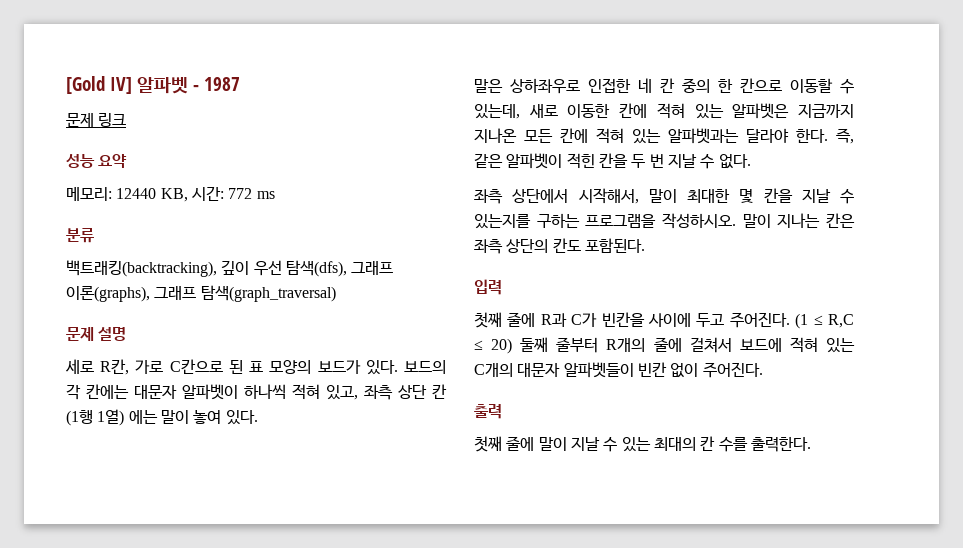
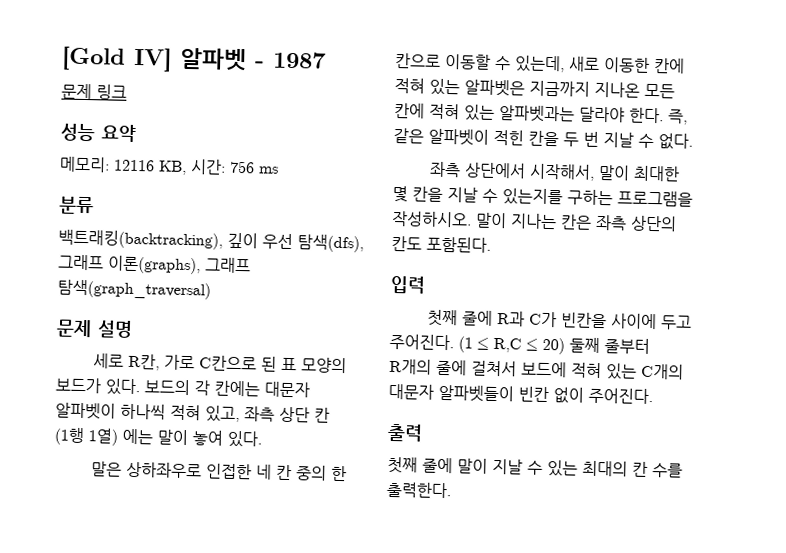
[116,188,157,199] 12440 -> [113,159,155,172] 12116
[228,188,253,199] 772 -> [229,160,255,174] 756

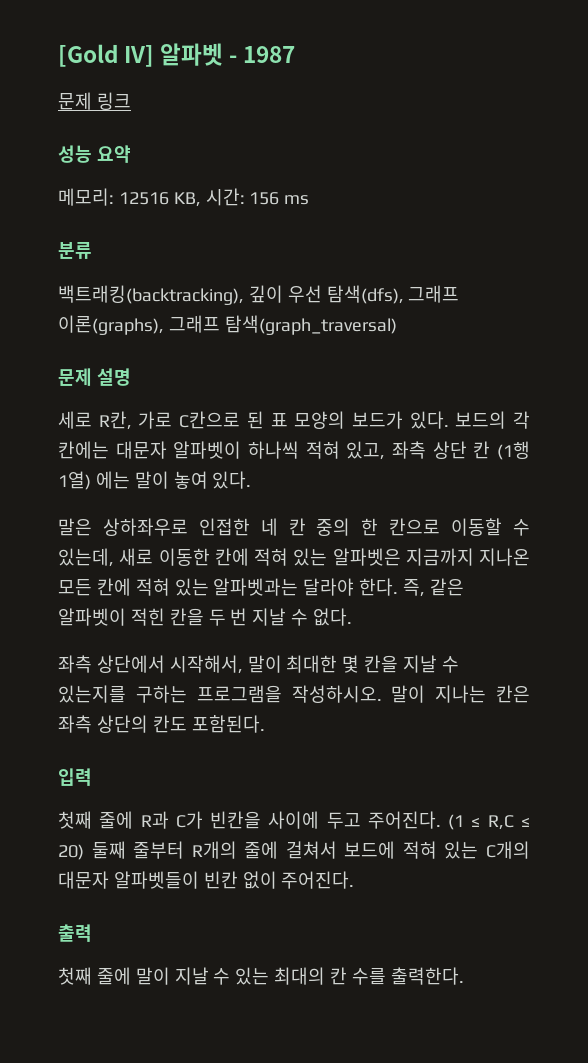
[113,159,155,172] 12116 -> [118,192,169,205] 12516
[229,160,255,174] 756 -> [249,192,280,205] 156

